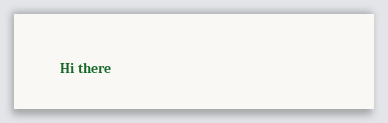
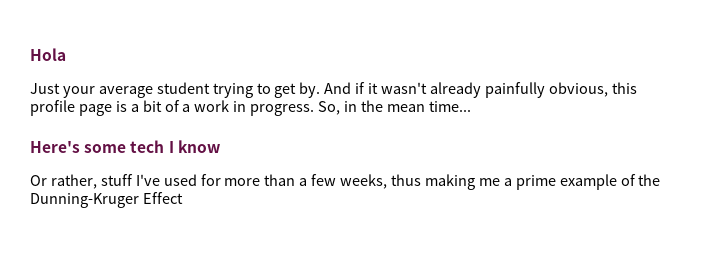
[60,62,111,73] Hi there -> [30,48,66,61] [30,82,637,98] [30,100,471,116] [30,140,220,153] [30,174,661,190] [30,192,183,208] Hola // Just your average student trying to get by. And if it wasn't already painfully obvious, this profile page is a bit of a work in progress. So, in the mean time... // Here's some tech I know // Or rather, stuff I've used for more than a few weeks, thus making me a prime example of the Dunning-Kruger Effect

